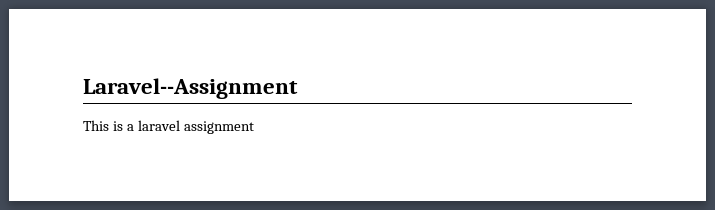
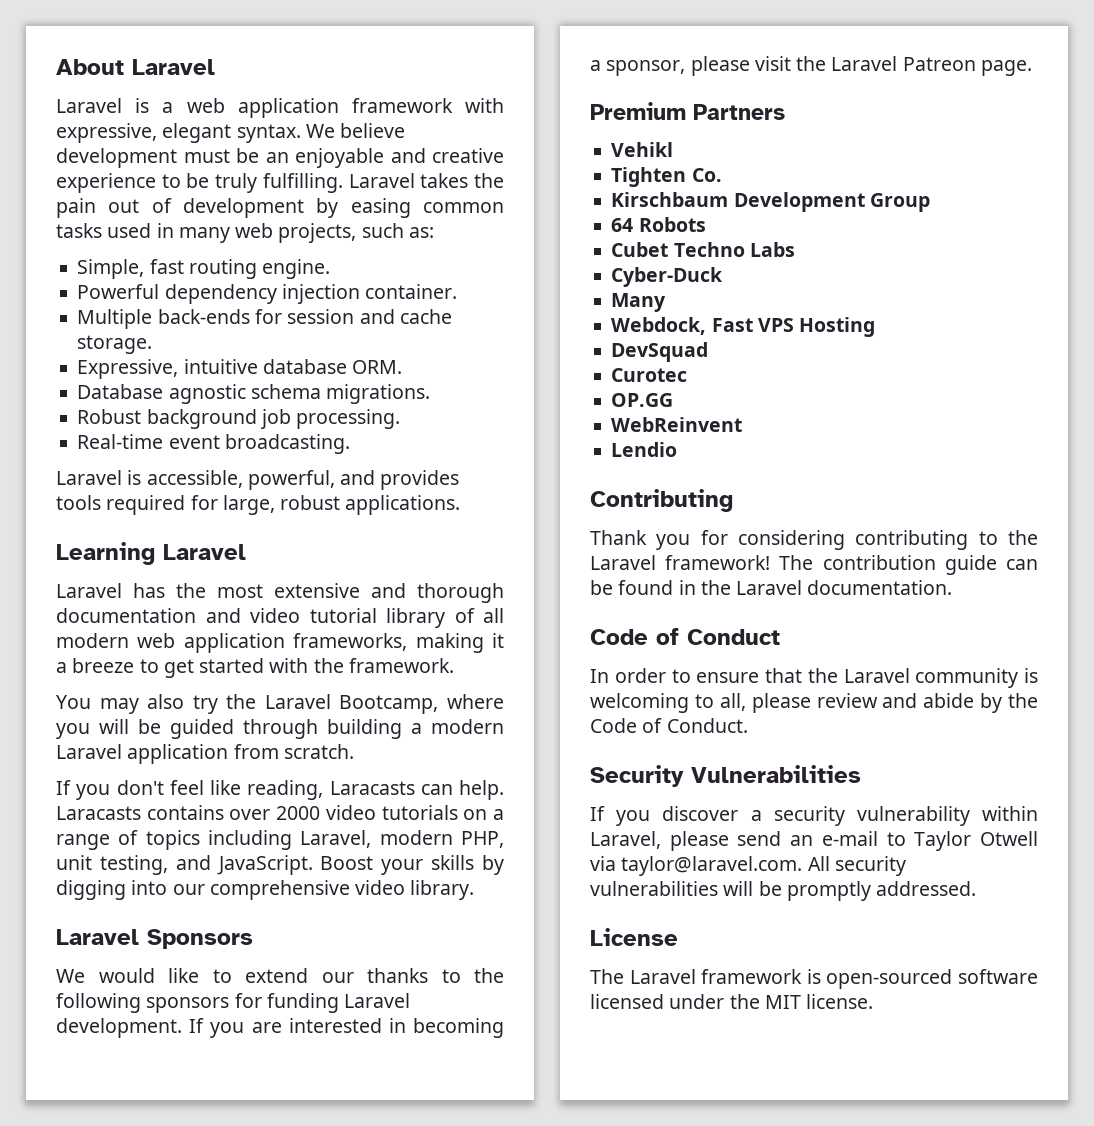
[83,78,298,99] [83,120,254,134] Laravel--Assignment // This is a laravel assignment -> [56,59,215,75] [56,98,504,118] [56,123,406,143] [56,148,504,168] [56,173,505,193] [56,198,504,218] [56,223,434,243] [77,259,331,279] [77,284,458,304] [77,309,452,329] [77,335,153,354] [77,359,403,379] [77,384,431,404] [77,409,401,429] [77,434,350,454] [56,470,460,490] [56,495,461,515] [56,542,246,565] [56,583,504,603] [56,608,504,628] [56,633,504,653] [56,658,454,678] [56,694,504,714] [56,719,504,739] [56,744,354,764] [56,780,504,800] [56,805,505,820] [56,830,504,850] [56,855,504,875] [56,880,475,900] [56,929,253,949] [56,968,504,983] [56,993,411,1013] [56,1018,504,1038] [590,56,1032,76] [590,102,785,120] [611,142,674,157] [611,167,722,187] [611,192,930,212] [611,217,706,232] [611,242,795,257] [611,267,724,287] [611,293,667,312] [611,317,876,337] [611,342,709,362] [611,368,688,382] [611,393,674,407] [611,417,743,432] [611,442,678,457] [590,489,733,512] [590,530,1038,550] [590,555,1038,575] [590,580,953,595] [590,628,780,645] [590,668,1038,688] [590,693,1038,713] [590,718,748,733] [590,765,861,787] [590,806,1038,826] [590,831,1038,851] [590,856,906,876] [590,881,977,901] [590,928,678,946] [590,969,1038,989] [590,994,874,1009] About Laravel // Laravel is a web application framework with expressive, elegant syntax. We believe development must be an enjoyable and creative experience to be truly fulfilling. Laravel takes the pain out of development by easing common tasks used in many web projects, such as: // Simple, fast routing engine. // Powerful dependency injection container. // Multiple back-ends for session and cache storage. // Expressive, intuitive database ORM. // Database agnostic schema migrations. // Robust background job processing. // Real-time event broadcasting. // Laravel is accessible, powerful, and provides tools required for large, robust applications. // Learning Laravel // Laravel has the most extensive and thorough documentation and video tutorial library of all modern web application frameworks, making it a breeze to get started with the framework. // You may also try the Laravel Bootcamp, where you will be guided through building a modern Laravel application from scratch. // If you don't feel like reading, Laracasts can help. Laracasts contains over 2000 video tutorials on a range of topics including Laravel, modern PHP, unit testing, and JavaScript. Boost your skills by digging into our comprehensive video library. // Laravel Sponsors // We would like to extend our thanks to the following sponsors for funding Laravel development. If you are interested in becoming a sponsor, please visit the Laravel Patreon page. // Premium Partners // Vehikl // Tighten Co. // Kirschbaum Development Group // 64 Robots // Cubet Techno Labs // Cyber-Duck // Many // Webdock, Fast VPS Hosting // DevSquad // Curotec // OP.GG // WebReinvent // Lendio // Contributing // Thank you for considering contributing to the Laravel framework! The contribution guide can be found in the Laravel documentation. // Code of Conduct // In order to ensure that the Laravel community is welcoming to all, please review and abide by the Code of Conduct. // Security Vulnerabilities // If you discover a security vulnerability within Laravel, please send an e-mail to Taylor Otwell via taylor@laravel.com. All security vulnerabilities will be promptly addressed. // License // The Laravel framework is open-sourced software licensed under the MIT license.

